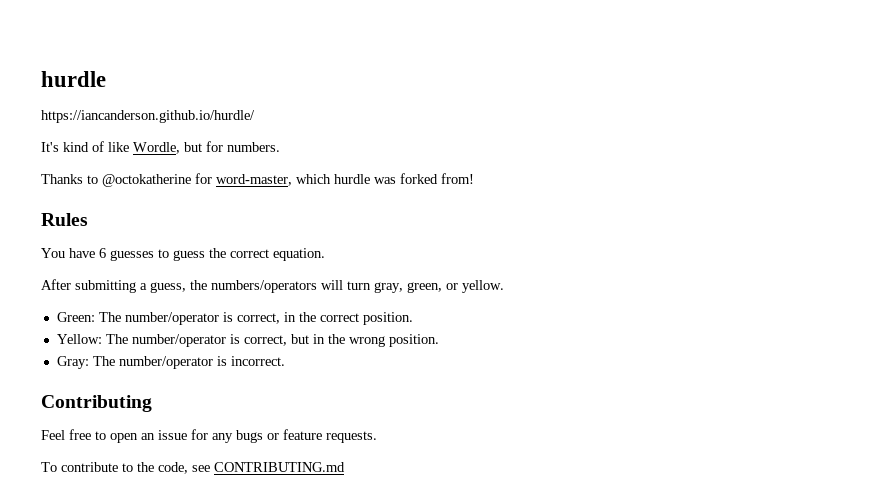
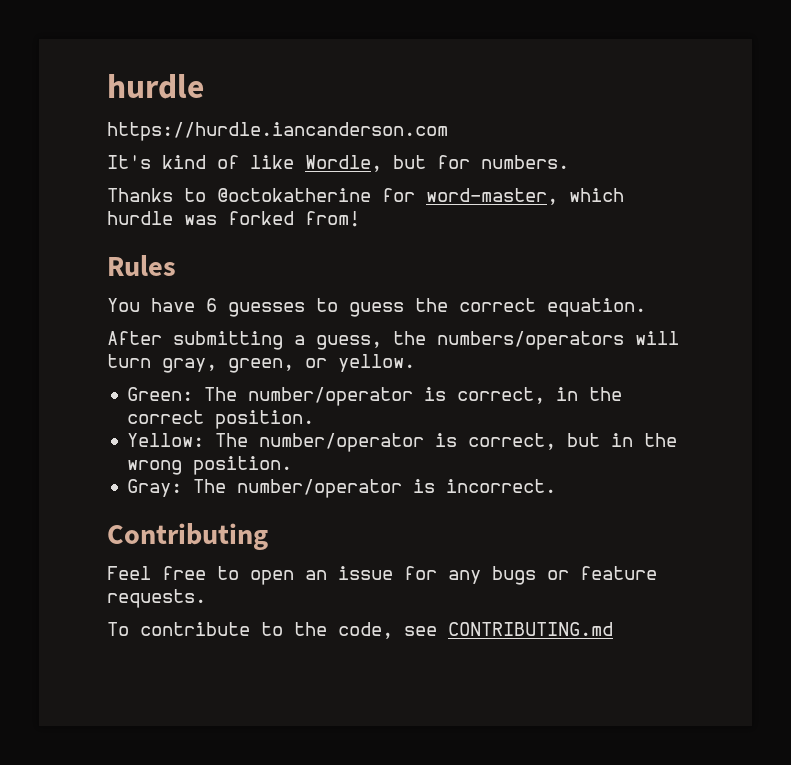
[41,110,255,123] https://iancanderson.github.io/hurdle/ -> [107,122,448,141] https://hurdle.iancanderson.com

